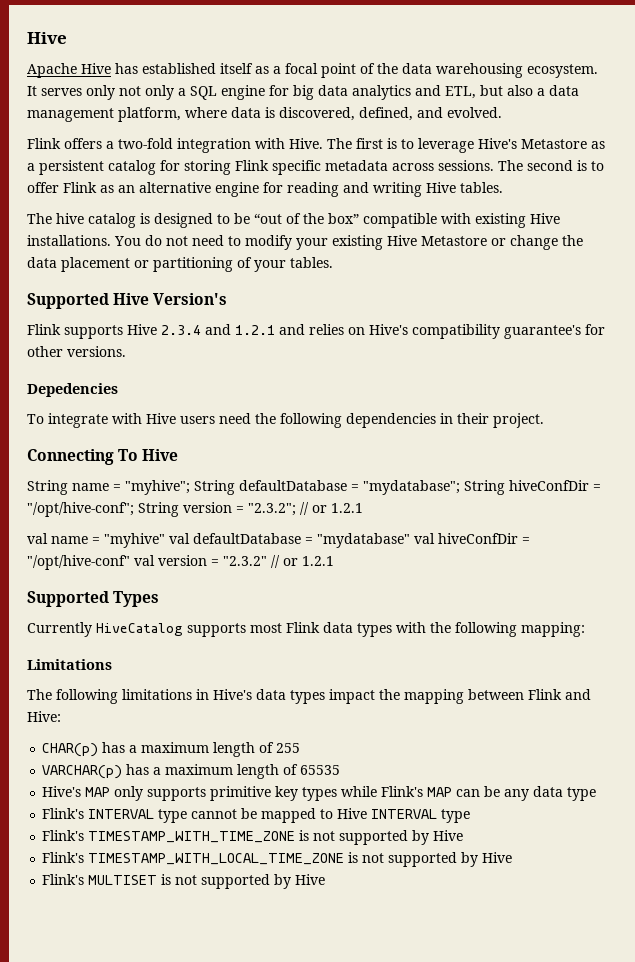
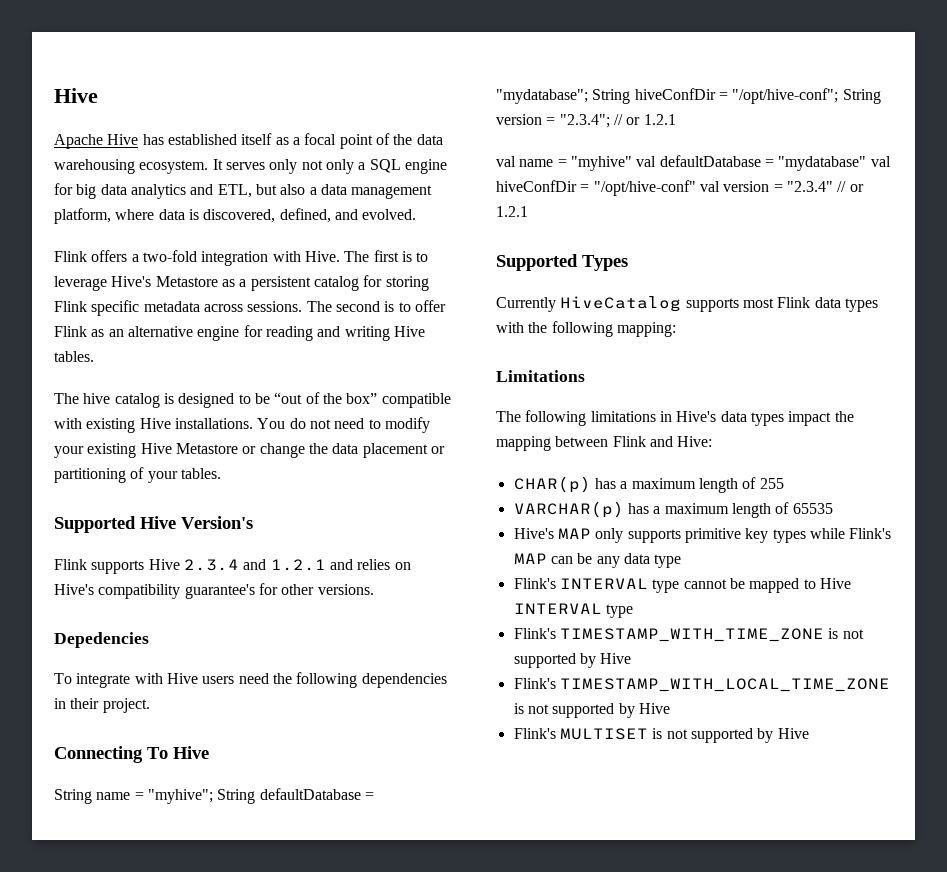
[248,503,296,516] "2.3.2"; -> [559,114,610,128] "2.3.4";
[223,556,267,566] "2.3.2" -> [786,181,833,192] "2.3.4"

